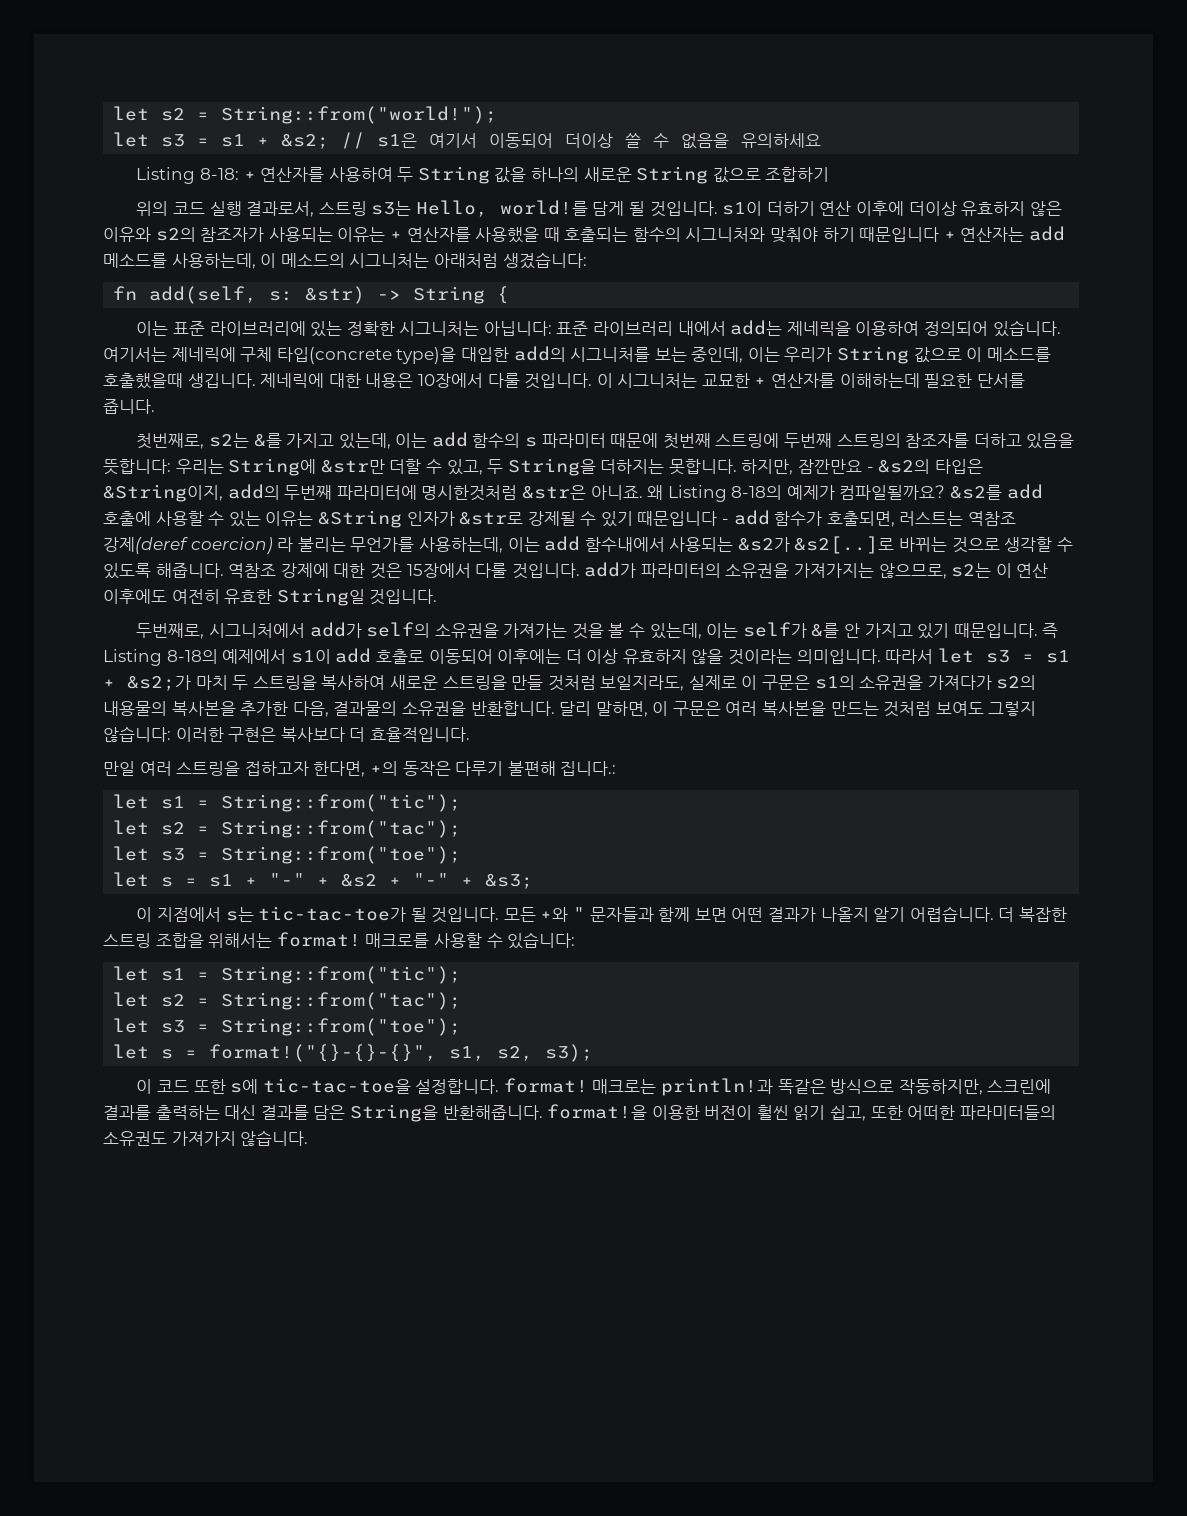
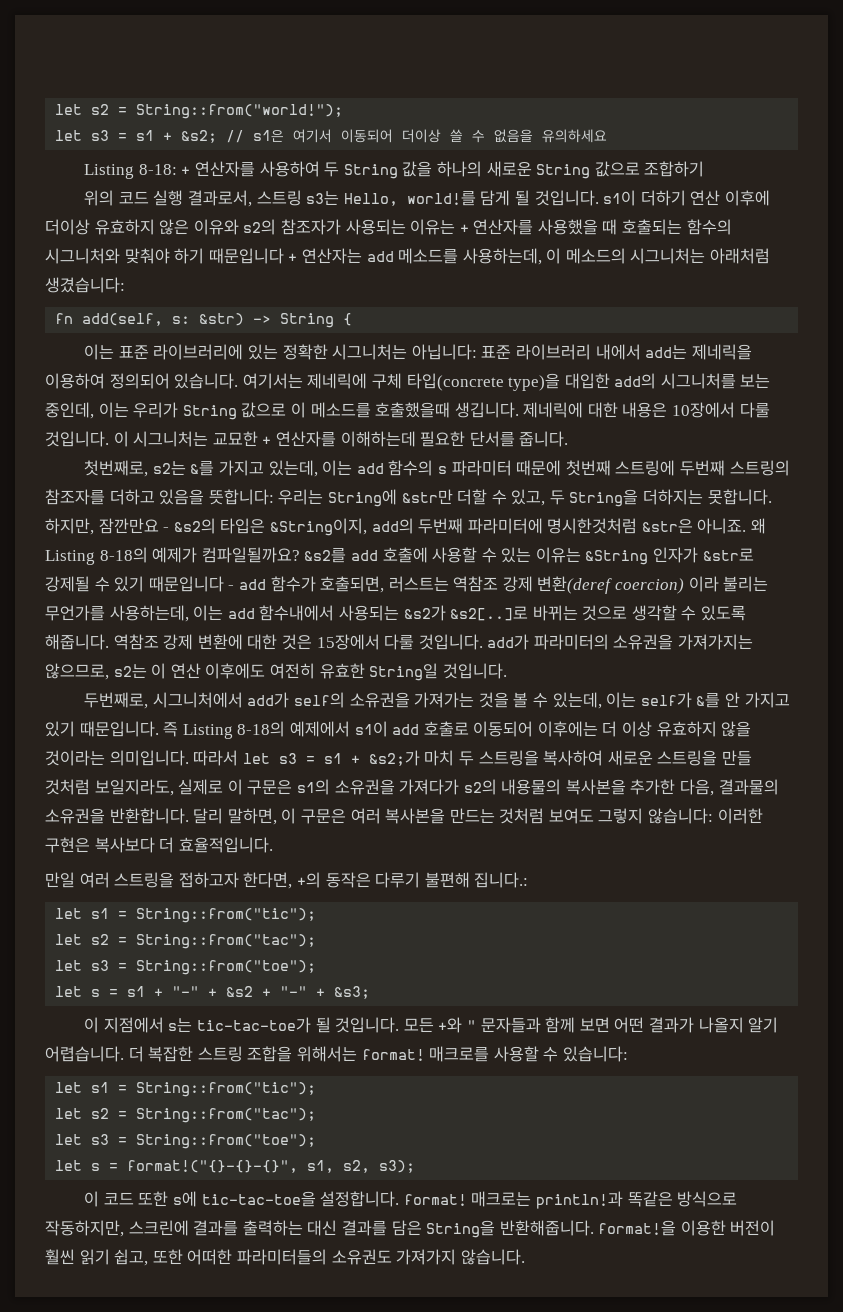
[103,537,294,554] 강제(deref coercion) 라 -> [502,576,719,594] 강제 변환(deref coercion) 이라
[280,563,329,578] 강제에 -> [163,634,243,650] 강제 변환에

